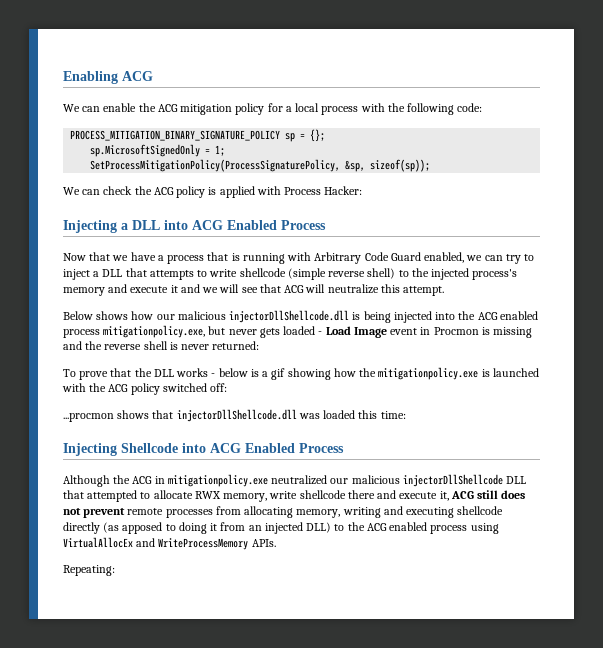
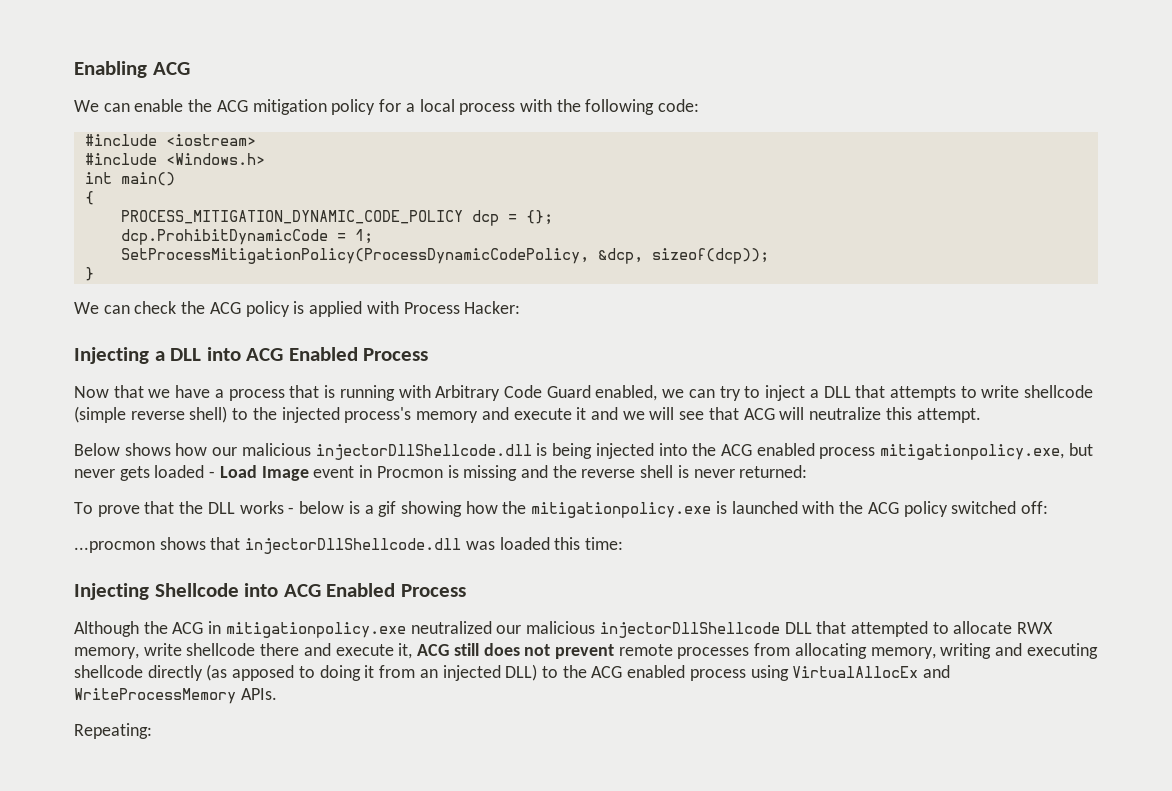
[70,130,296,142] PROCESS_MITIGATION_BINARY_SIGNATURE_POLICY sp -> [84,134,256,146] [84,153,265,165] [84,172,175,186] [84,191,94,205] [120,210,499,226] #include <iostream> // #include <Windows.h> // int main() // { // PROCESS_MITIGATION_DYNAMIC_CODE_POLICY dcp
[90,144,201,157] sp.MicrosoftSignedOnly -> [120,229,328,245] dcp.ProhibitDynamicCode
[90,159,431,172] SetProcessMitigationPolicy(ProcessSignaturePolicy, &sp, sizeof(sp)); -> [120,248,769,264] [84,267,94,281] SetProcessMitigationPolicy(ProcessDynamicCodePolicy, &dcp, sizeof(dcp)); // }

